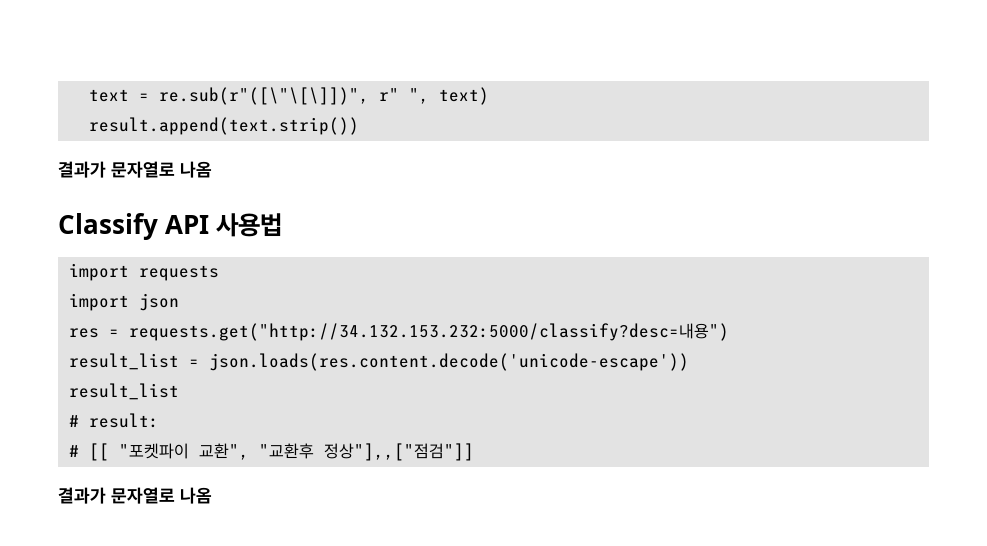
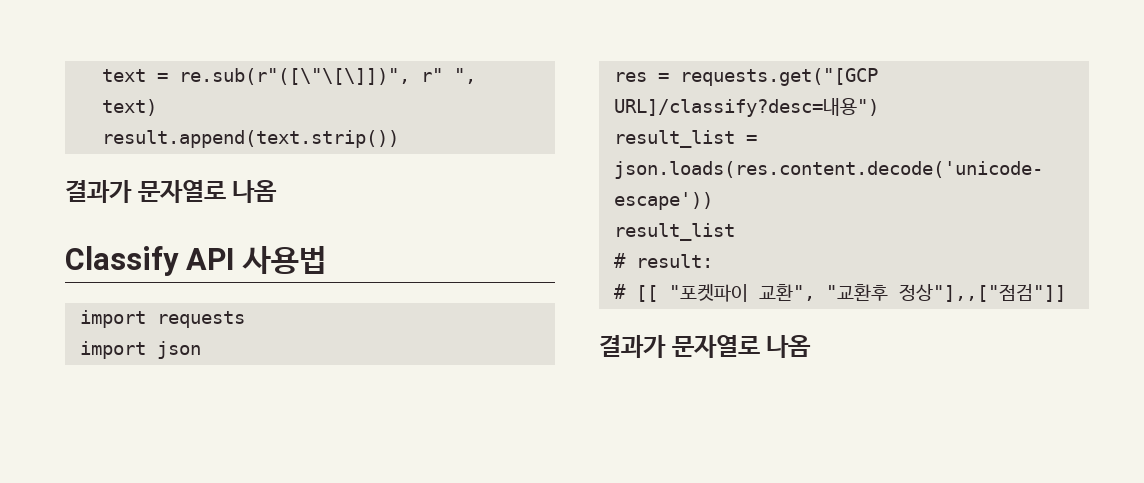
[128,323,729,341] requests.get("http://34.132.153.232:5000/classify?desc=내용") -> [679,68,878,86] [613,98,879,117] requests.get("[GCP URL]/classify?desc=내용")

